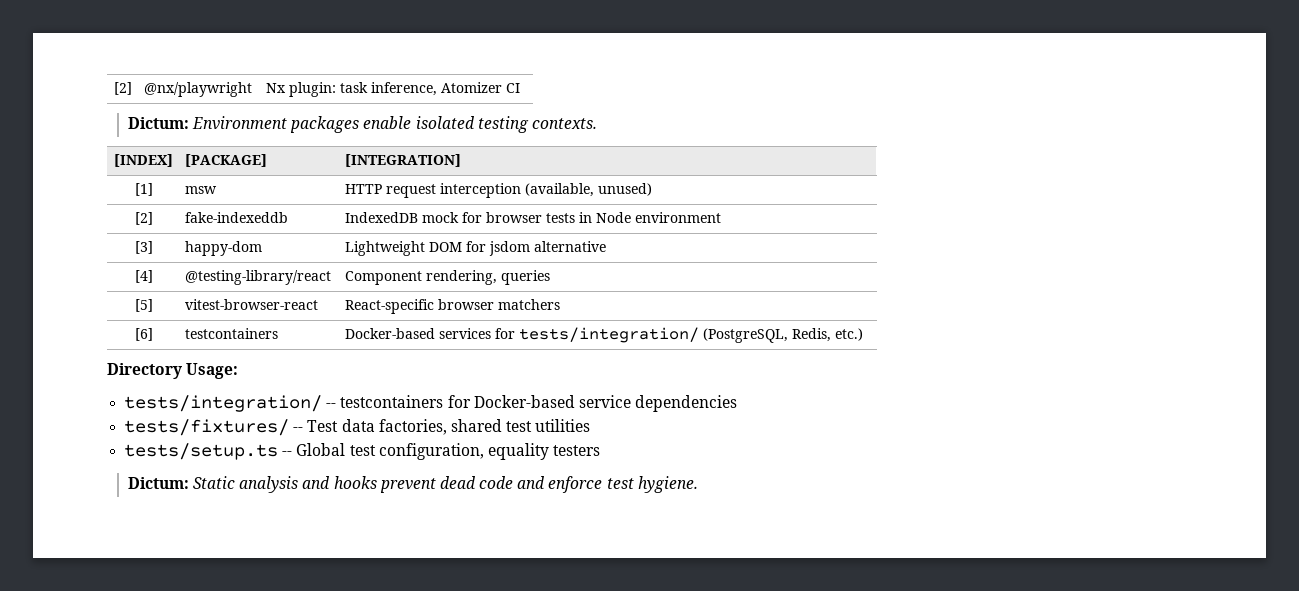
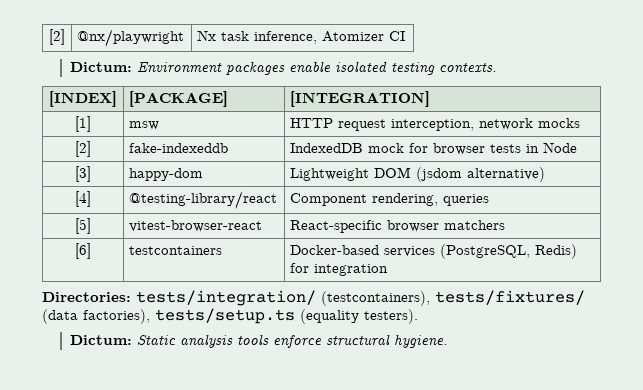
[289,82,337,97] plugin: -> (217, 35) none
[440,183,653,198] interception (available, unused) -> [391,118,581,131] interception, network mocks
[635,212,722,223] environment -> (578, 147) none
[466,241,607,256] for jsdom alternative -> [416,167,546,182] (jsdom alternative)
[495,327,864,343] [107,363,239,379] [124,395,738,412] [124,419,591,436] [124,443,601,460] [127,476,634,493] for tests/integration/ (PostgreSQL, Redis, etc.) // Directory Usage: // tests/integration/ -- testcontainers for Docker-based service dependencies // tests/fixtures/ -- Test data factories, shared test utilities // tests/setup.ts -- Global test configuration, equality testers // Dictum: Static analysis and hooks prevent dead code and enforce test -> [440,244,578,259] [290,263,389,276] [42,290,585,306] [42,308,418,324] [70,334,391,348] (PostgreSQL, Redis) for integration // Directories: tests/integration/ (testcontainers), tests/fixtures/ (data factories), tests/setup.ts (equality testers). // Dictum: Static analysis tools enforce structural

